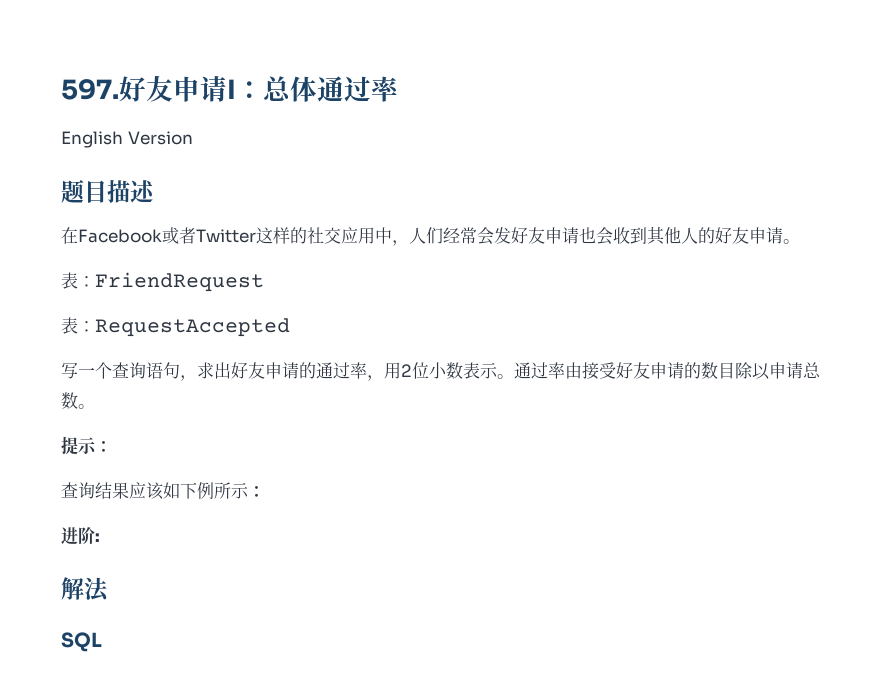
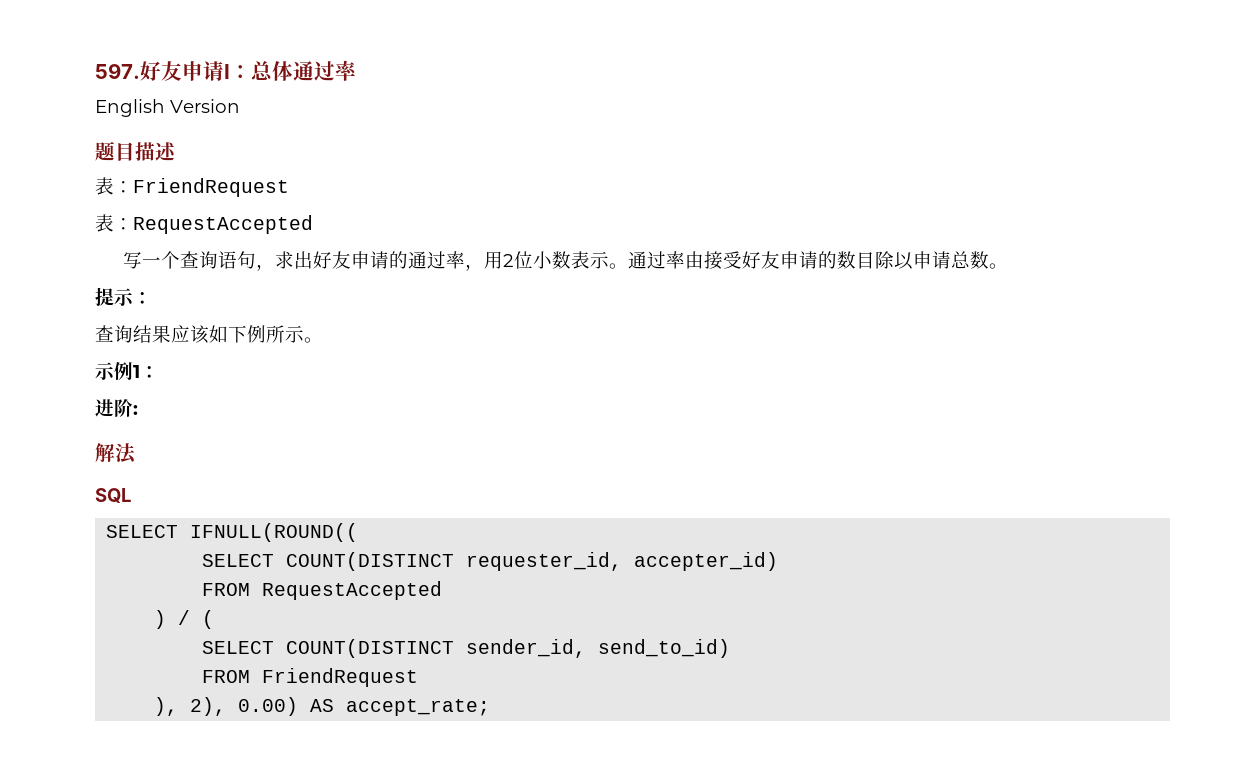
[61,226,800,246] // 在Facebook或者Twitter这样的社交应用中，人们经常会发好友申请也会收到其他人的好友申请。 -> (176, 151) none
(249, 490) none -> [304,337,323,343] [95,362,140,380] 。 // 示例1
(102, 642) none -> [106,523,359,542] [202,552,779,571] [202,581,443,600] [154,610,215,629] [202,639,731,658] [202,668,419,687] [154,697,491,716] // SELECT IFNULL(ROUND(( // SELECT COUNT(DISTINCT requester_id, accepter_id) // FROM RequestAccepted // ) / ( // SELECT COUNT(DISTINCT sender_id, send_to_id) // FROM FriendRequest // ), 2), 0.00) AS accept_rate;

